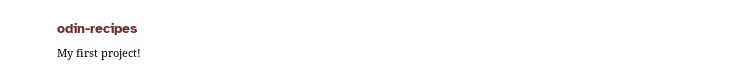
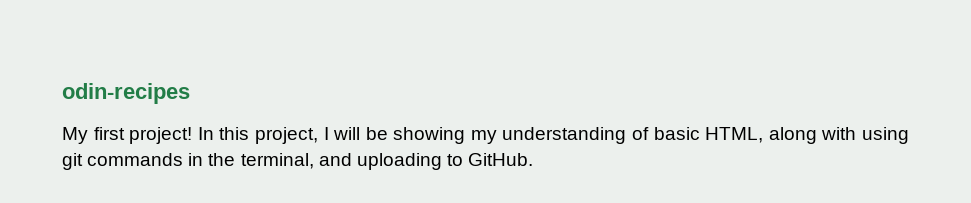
(141, 54) none -> [197,127,910,144] [62,153,534,170] In this project, I will be showing my understanding of basic HTML, along with using git commands in the terminal, and uploading to GitHub.

